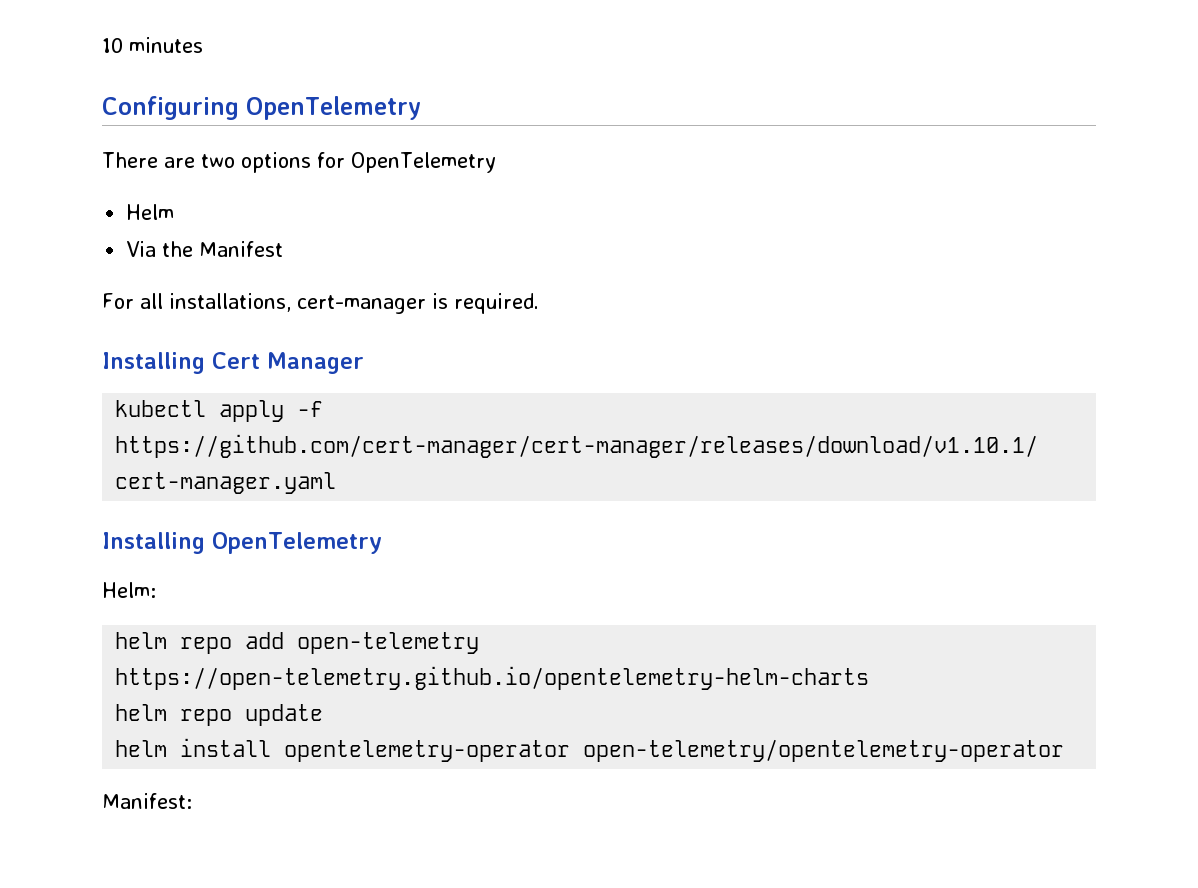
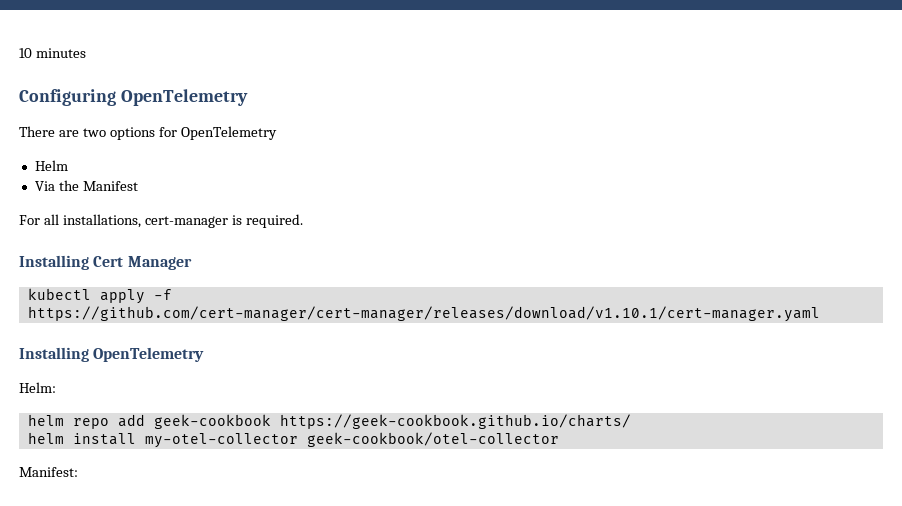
[297,632,480,654] [115,666,870,690] [115,704,324,726] open-telemetry https://open-telemetry.github.io/opentelemetry-helm-charts // helm repo update -> [153,414,631,429] geek-cookbook https://geek-cookbook.github.io/charts/
[284,739,1065,762] opentelemetry-operator open-telemetry/opentelemetry-operator -> [144,432,559,448] my-otel-collector geek-cookbook/otel-collector

